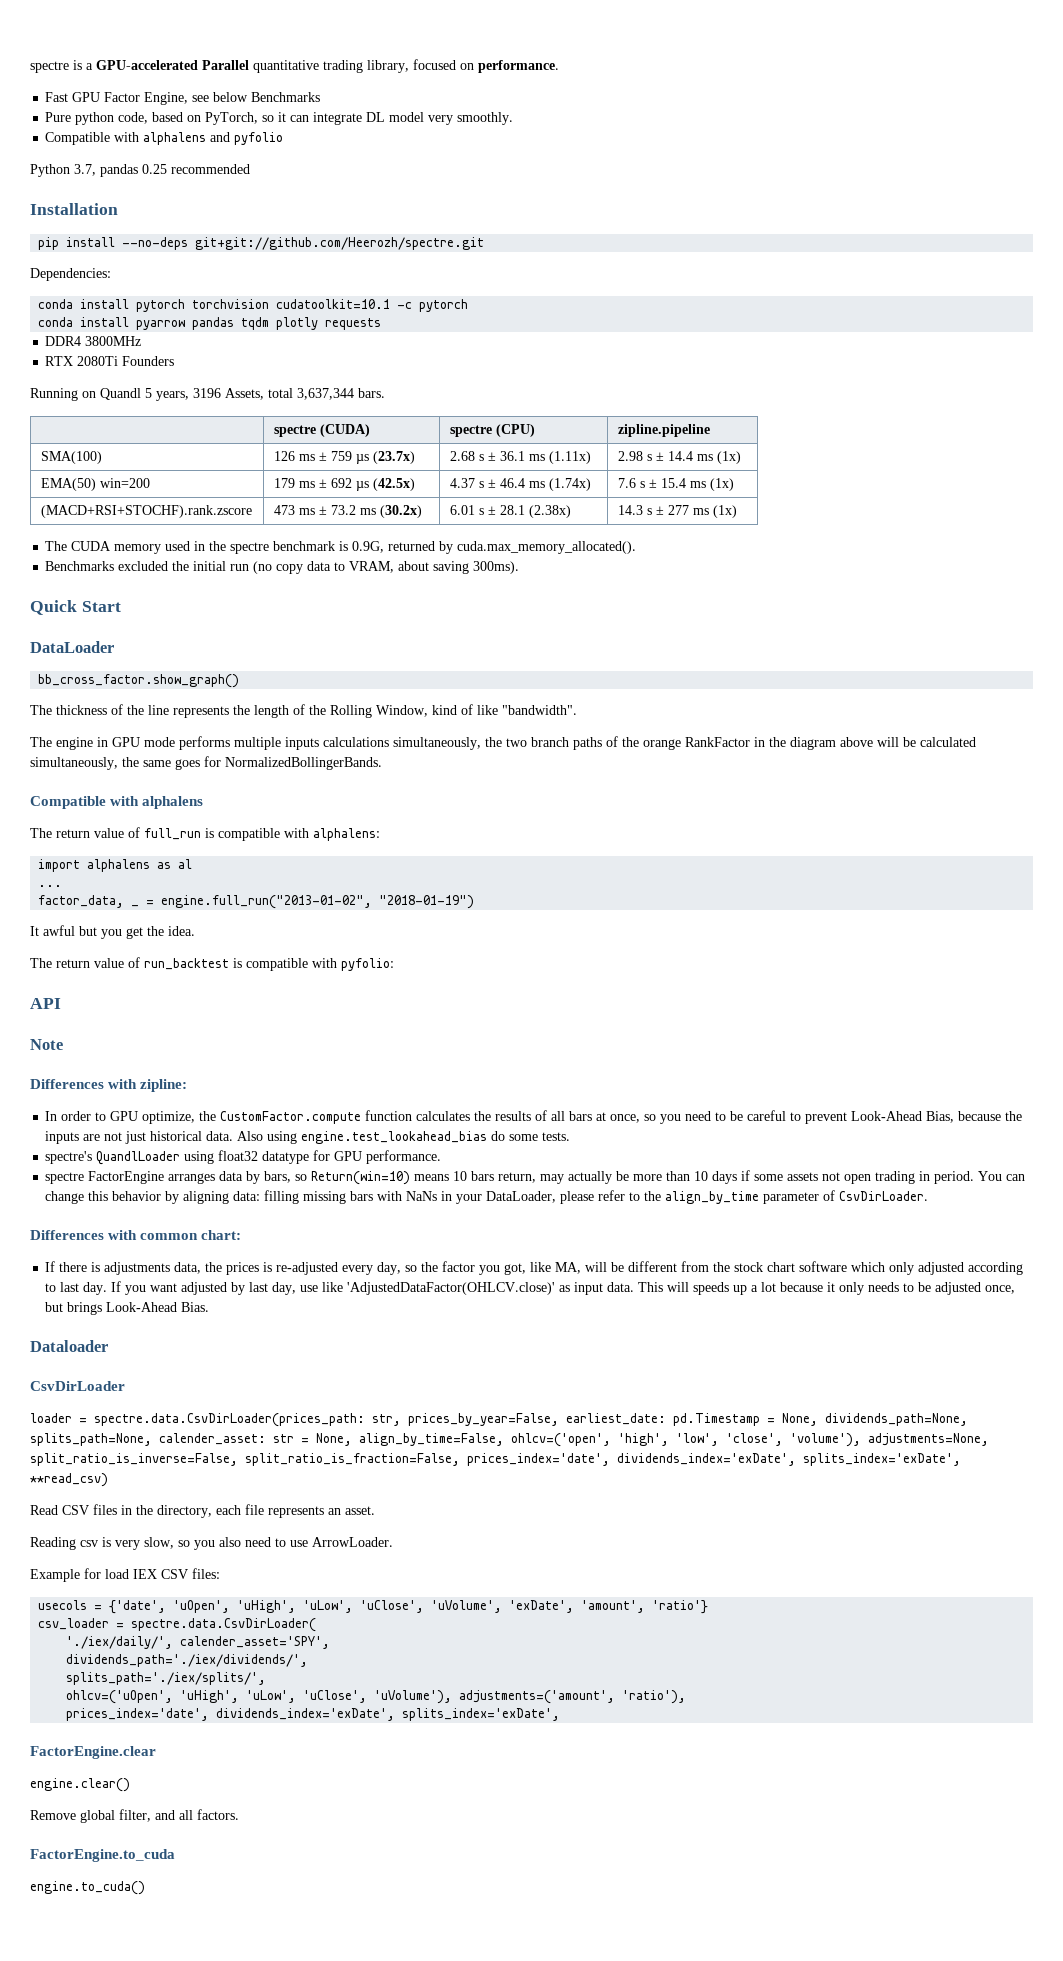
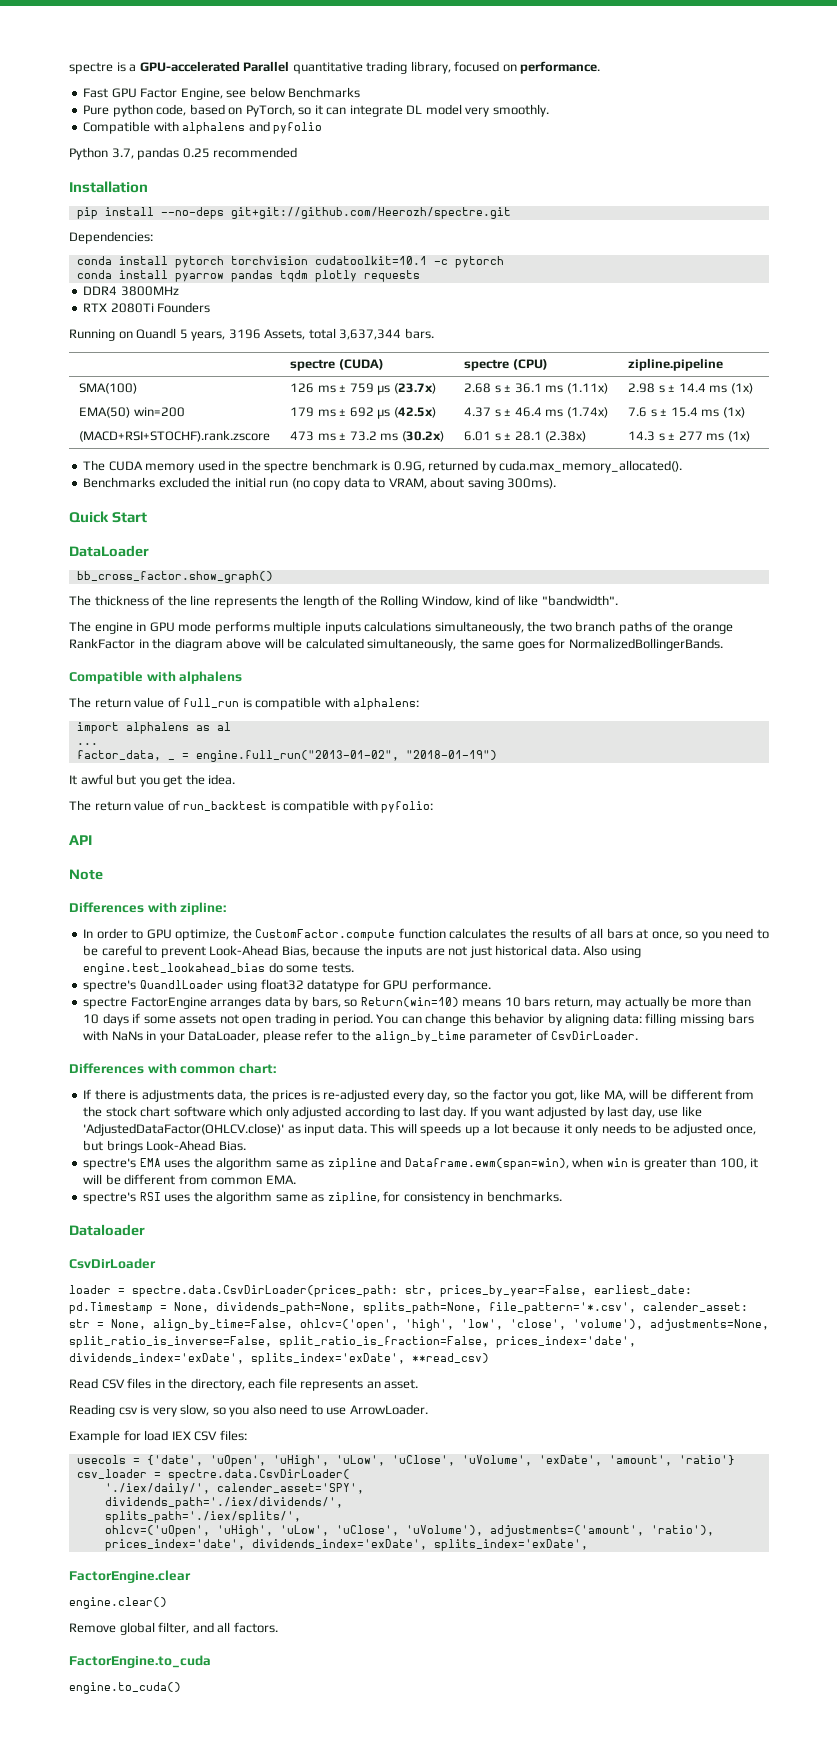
(210, 1307) none -> [83,1157,759,1170] [83,1174,296,1185] [83,1191,562,1204] // spectre's EMA uses the algorithm same as zipline and Dataframe.ewm(span=win), when win is greater than 100, it will be different from common EMA. // spectre's RSI uses the algorithm same as zipline, for consistency in benchmarks.
(152, 1439) none -> [489,1302,636,1314] file_pattern='*.csv',

